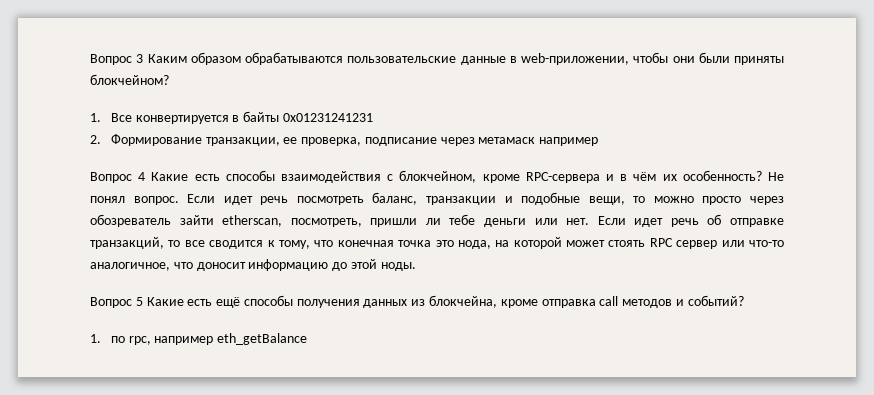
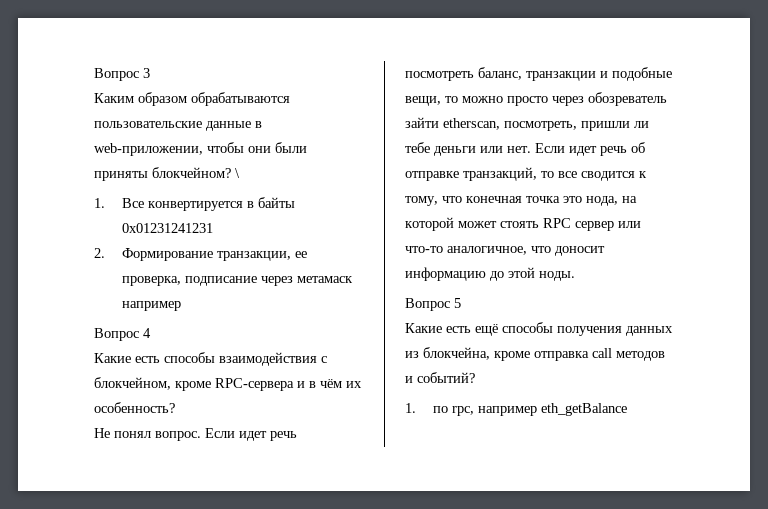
(144, 58) none -> (150, 73) //
(169, 79) none -> [235,168,240,178] \
(146, 176) none -> (151, 333) //
(762, 175) none -> (175, 407) //
(143, 301) none -> (461, 303) //

